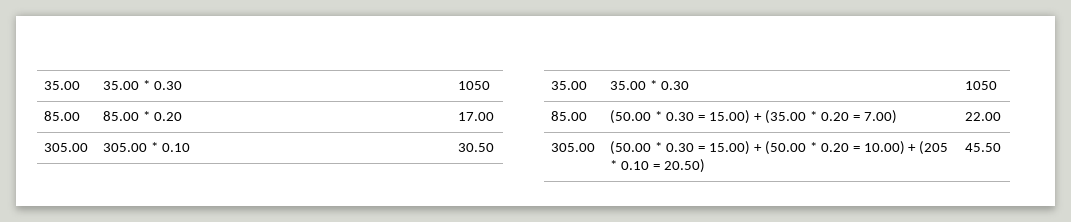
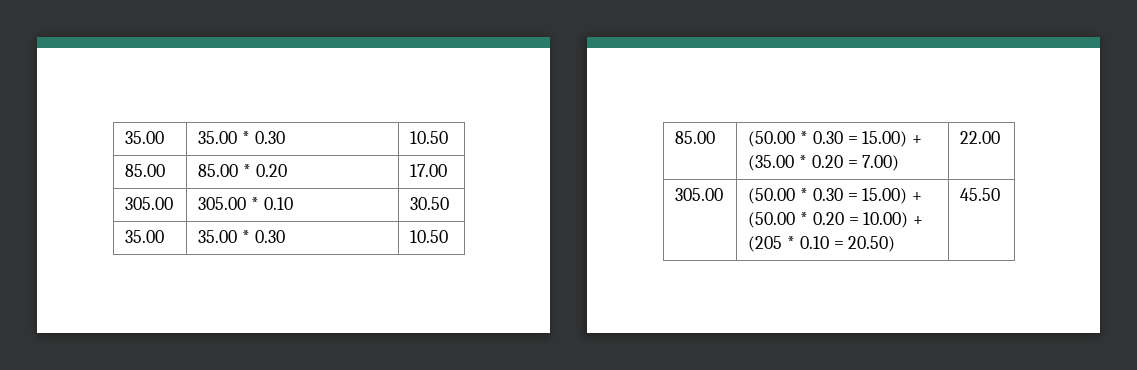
[44,81,81,90] [103,80,183,90] [458,81,491,90] 35.00 | 35.00 * 0.30 | 1050 -> [125,131,165,144] [198,131,285,144] [410,131,449,144] 35.00 | 35.00 * 0.30 | 10.50
[965,81,998,90] 1050 -> [410,230,449,243] 10.50

